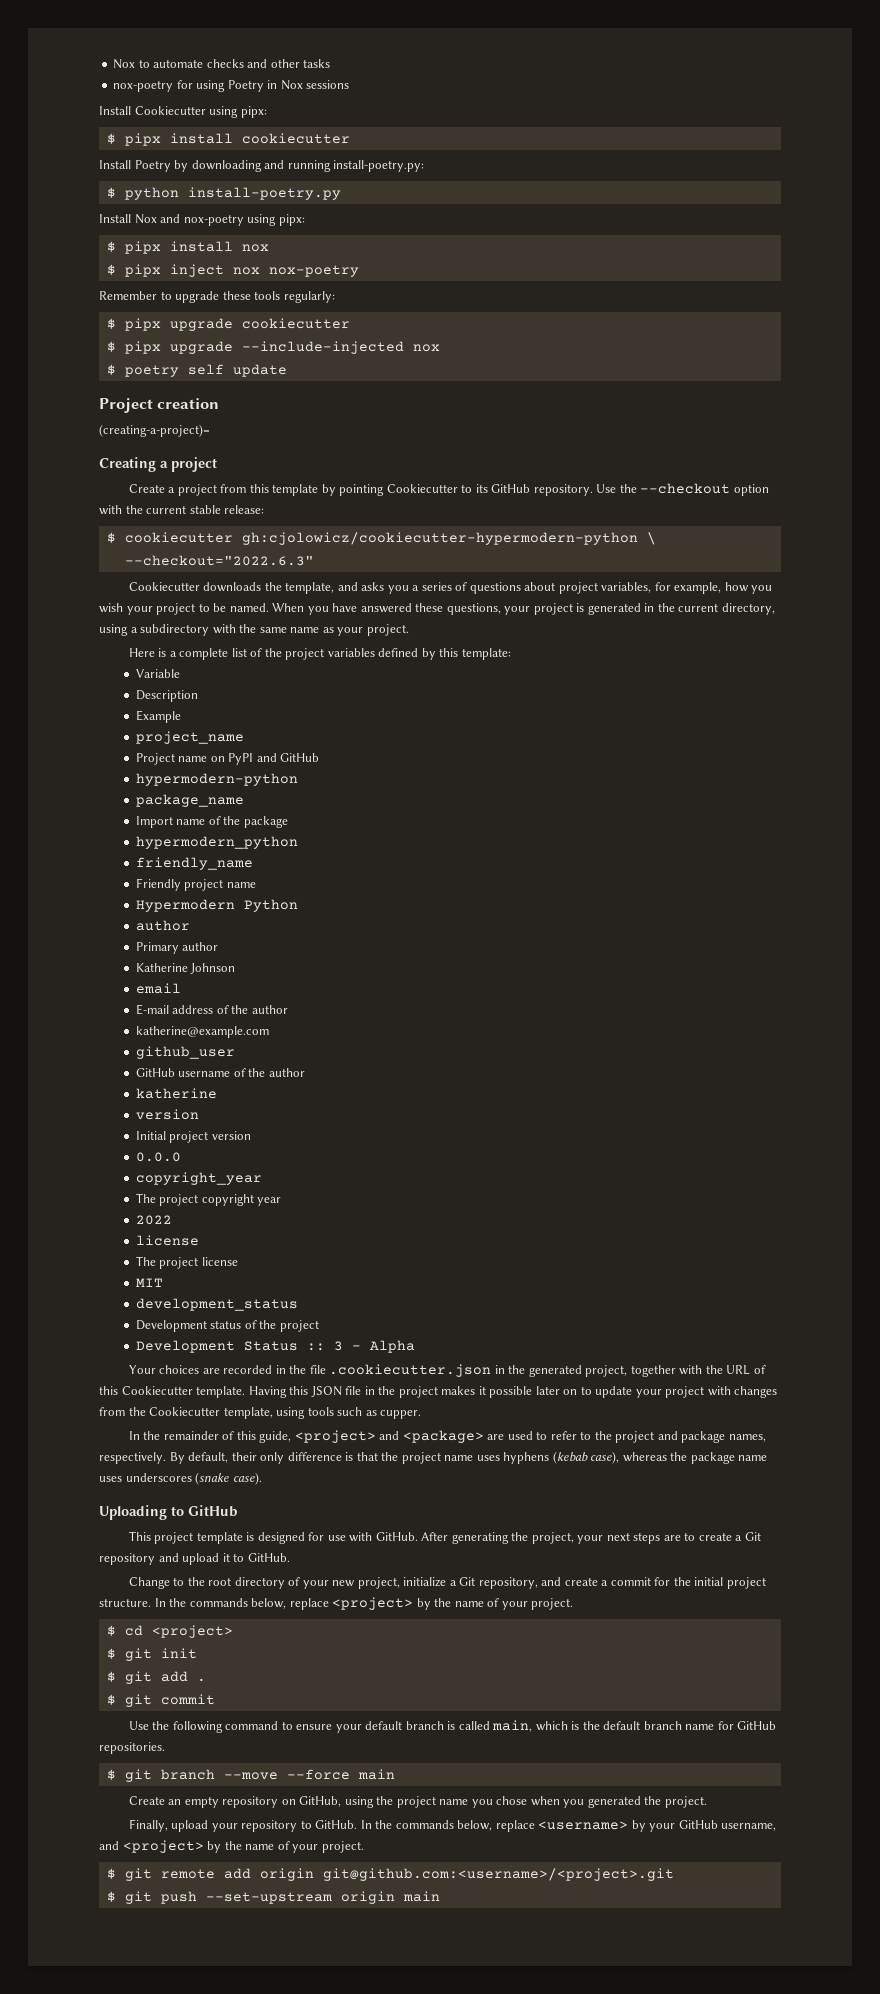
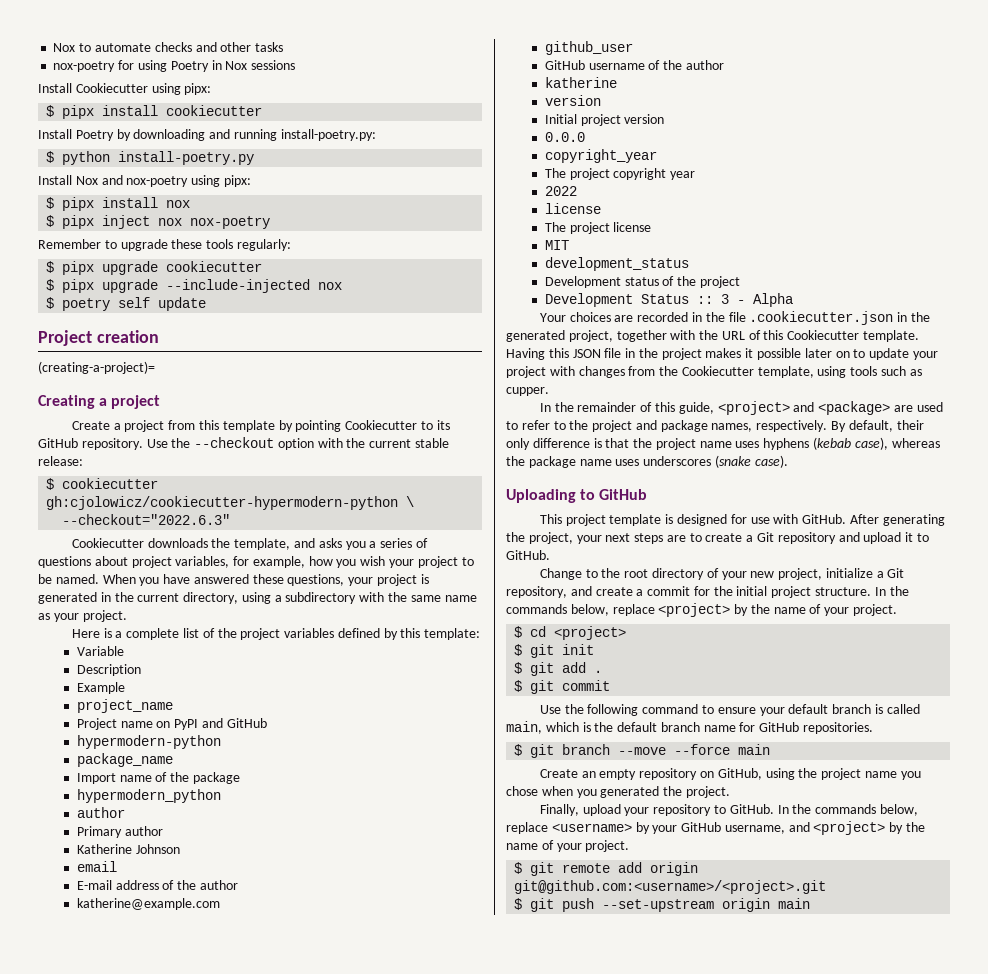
[135,857,253,870] [135,878,256,891] [135,899,298,912] // friendly_name // Friendly project name // Hypermodern Python -> (221, 796) none

